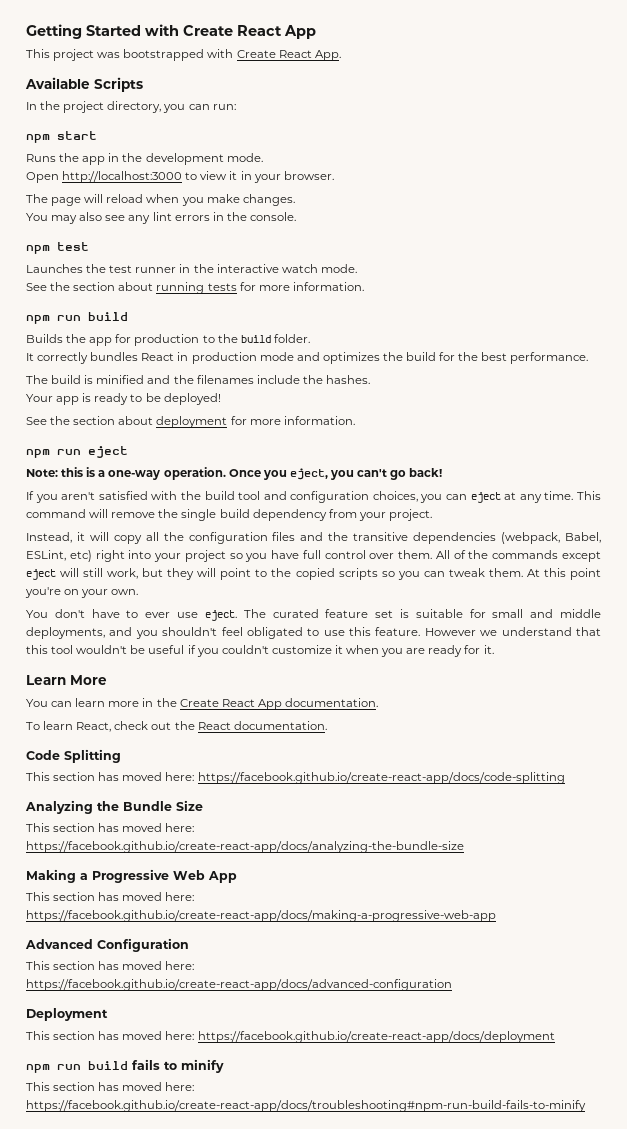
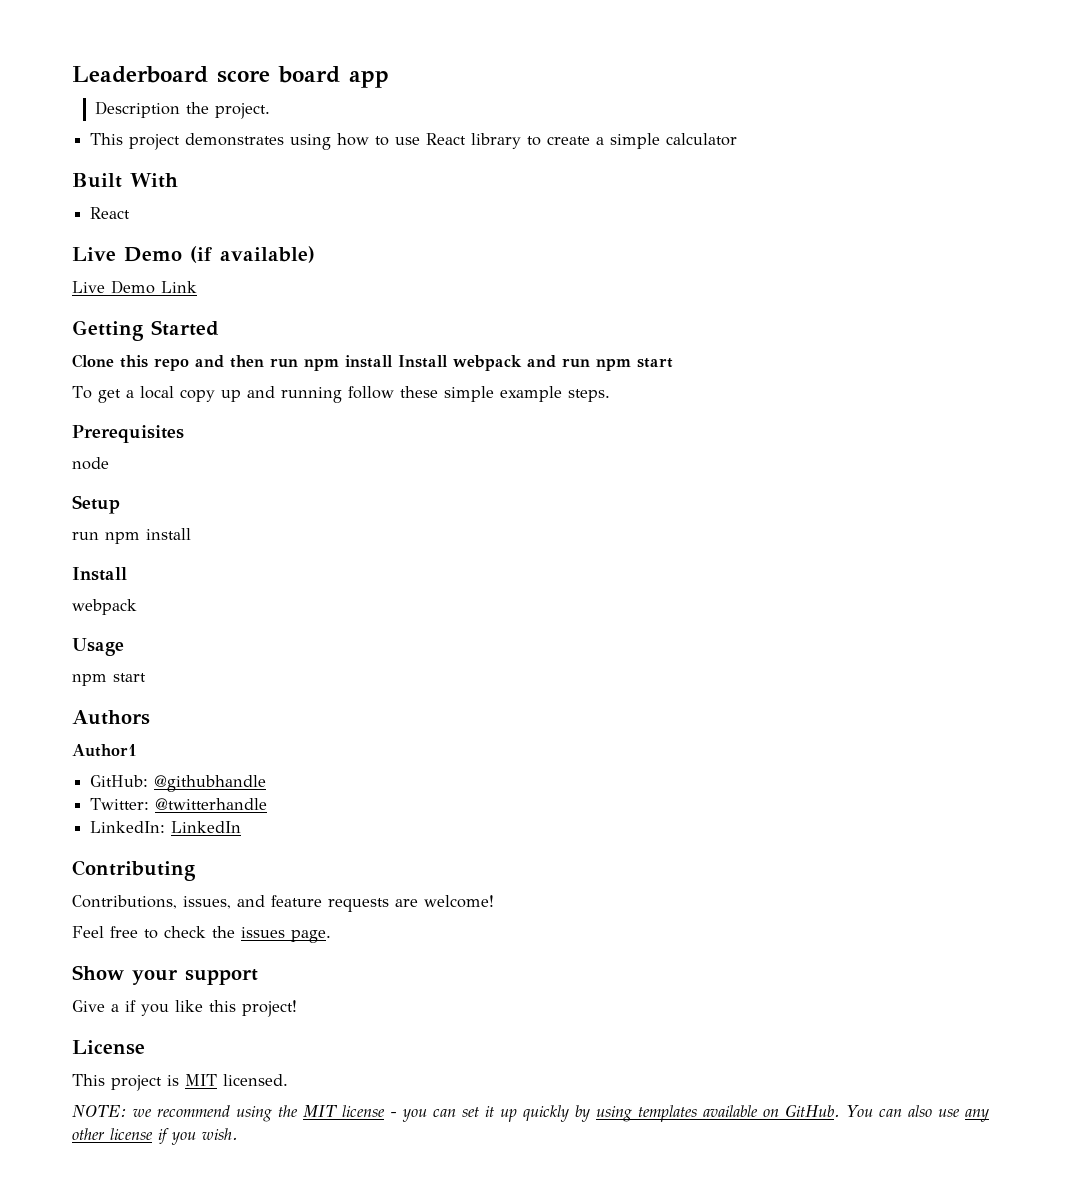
[26,24,316,39] [26,49,341,61] [25,77,143,92] [26,101,236,113] [26,131,97,143] [26,153,263,165] [26,171,334,183] [26,194,295,206] [26,212,296,224] [26,242,89,254] [26,264,357,273] [26,282,364,294] [26,312,128,324] [26,334,310,346] [26,352,589,364] [26,375,370,384] [26,393,221,405] [26,416,355,428] [26,446,128,458] [26,467,443,480] [26,491,601,503] [26,509,432,521] [26,532,601,544] [26,550,601,562] [26,568,601,580] [25,587,139,598] [26,609,601,621] [26,627,601,639] [26,645,494,657] [26,675,107,685] [26,698,378,710] [26,721,327,732] [26,749,121,763] [26,772,565,784] [25,800,203,814] [26,823,195,832] [26,841,464,853] [26,869,237,883] [26,892,195,901] [26,910,496,922] [25,938,189,952] [26,961,195,970] [26,979,452,991] [26,1008,108,1021] [26,1031,555,1043] [26,1059,224,1073] [26,1082,195,1091] [26,1100,586,1112] Getting Started with Create React App // This project was bootstrapped with Create React App. // Available Scripts // In the project directory, you can run: // npm start // Runs the app in the development mode. // Open http://localhost:3000 to view it in your browser. // The page will reload when you make changes. // You may also see any lint errors in the console. // npm test // Launches the test runner in the interactive watch mode. // See the section about running tests for more information. // npm run build // Builds the app for production to the build folder. // It correctly bundles React in production mode and optimizes the build for the best performance. // The build is minified and the filenames include the hashes. // Your app is ready to be deployed! // See the section about deployment for more information. // npm run eject // Note: this is a one-way operation. Once you eject, you can't go back! // If you aren't satisfied with the build tool and configuration choices, you can eject at any time. This command will remove the single build dependency from your project. // Instead, it will copy all the configuration files and the transitive dependencies (webpack, Babel, ESLint, etc) right into your project so you have full control over them. All of the commands except eject will still work, but they will point to the copied scripts so you can tweak them. At this point you're on your own. // You don't have to ever use eject. The curated feature set is suitable for small and middle deployments, and you shouldn't feel obligated to use this feature. However we understand that this tool wouldn't be useful if you couldn't customize it when you are ready for it. // Learn More // You can learn more in the Create React App documentation. // To learn React, check out the React documentation. // Code Splitting // This section has moved here: https://facebook.github.io/create-react-app/docs/code-splitting // Analyzing the Bundle Size // This section has moved here: https://facebook.github.io/create-react-app/docs/analyzing-the-bundle-size // Making a Progressive Web App // This section has moved here: https://facebook.github.io/create-react-app/docs/making-a-progressive-web-app // Advanced Configuration // This section has moved here: https://facebook.github.io/create-react-app/docs/advanced-configuration // Deployment // This section has moved here: https://facebook.github.io/create-react-app/docs/deployment // npm run build fails to minify // This section has moved here: https://facebook.github.io/create-react-app/docs/troubleshooting#npm-run-build-fails-to-minify -> [72,66,389,88] [94,101,270,119] [90,133,738,150] [72,173,178,188] [90,207,131,219] [72,246,315,263] [72,280,197,294] [72,320,219,341] [72,354,673,371] [72,386,610,403] [72,425,184,443] [72,457,109,470] [72,495,120,514] [72,528,191,544] [72,567,127,581] [72,599,137,615] [72,638,124,656] [72,673,146,686] [72,710,150,725] [72,744,137,757] [90,775,267,792] [90,798,268,810] [90,821,242,833] [72,860,196,881] [72,895,494,912] [72,926,331,943] [72,965,258,985] [72,1000,297,1017] [72,1040,145,1055] [72,1074,288,1091] [72,1104,989,1122] [72,1128,238,1145] Leaderboard score board app // Description the project. // This project demonstrates using how to use React library to create a simple calculator // Built With // React // Live Demo (if available) // Live Demo Link // Getting Started // Clone this repo and then run npm install Install webpack and run npm start // To get a local copy up and running follow these simple example steps. // Prerequisites // node // Setup // run npm install // Install // webpack // Usage // npm start // Authors // Author1 // GitHub: @githubhandle // Twitter: @twitterhandle // LinkedIn: LinkedIn // Contributing // Contributions, issues, and feature requests are welcome! // Feel free to check the issues page. // Show your support // Give a if you like this project! // License // This project is MIT licensed. // NOTE: we recommend using the MIT license - you can set it up quickly by using templates available on GitHub. You can also use any other license if you wish.

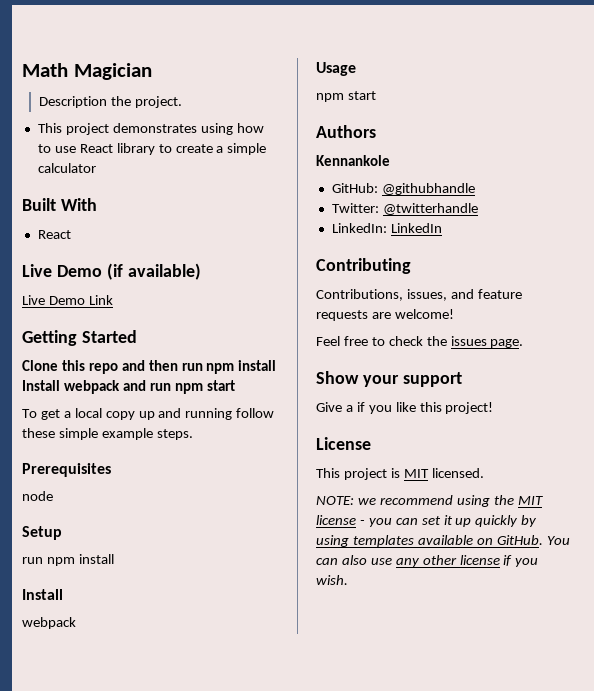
[72,66,389,88] Leaderboard score board app -> [22,63,152,80] Math Magician
[72,744,137,757] Author1 -> [316,155,390,166] Kennankole

